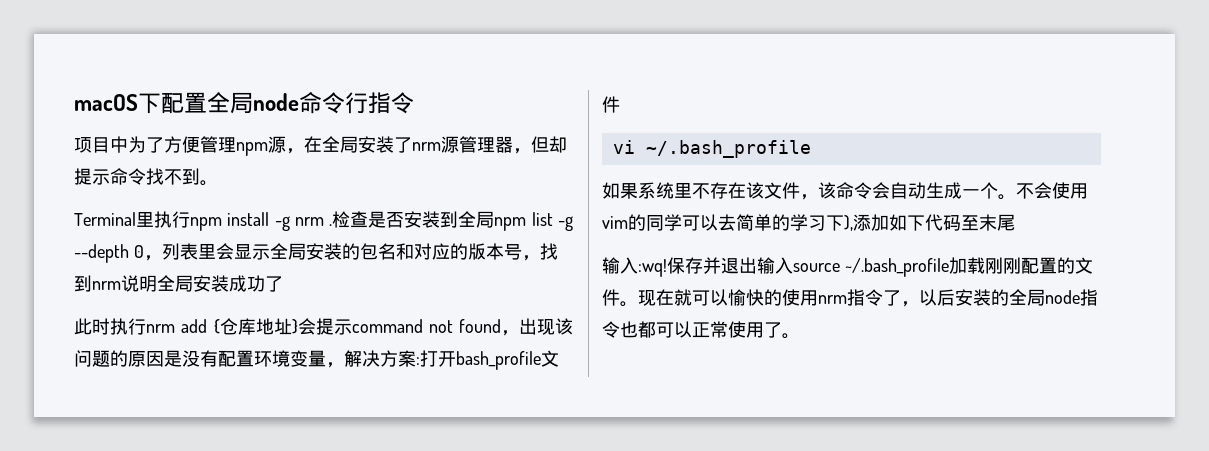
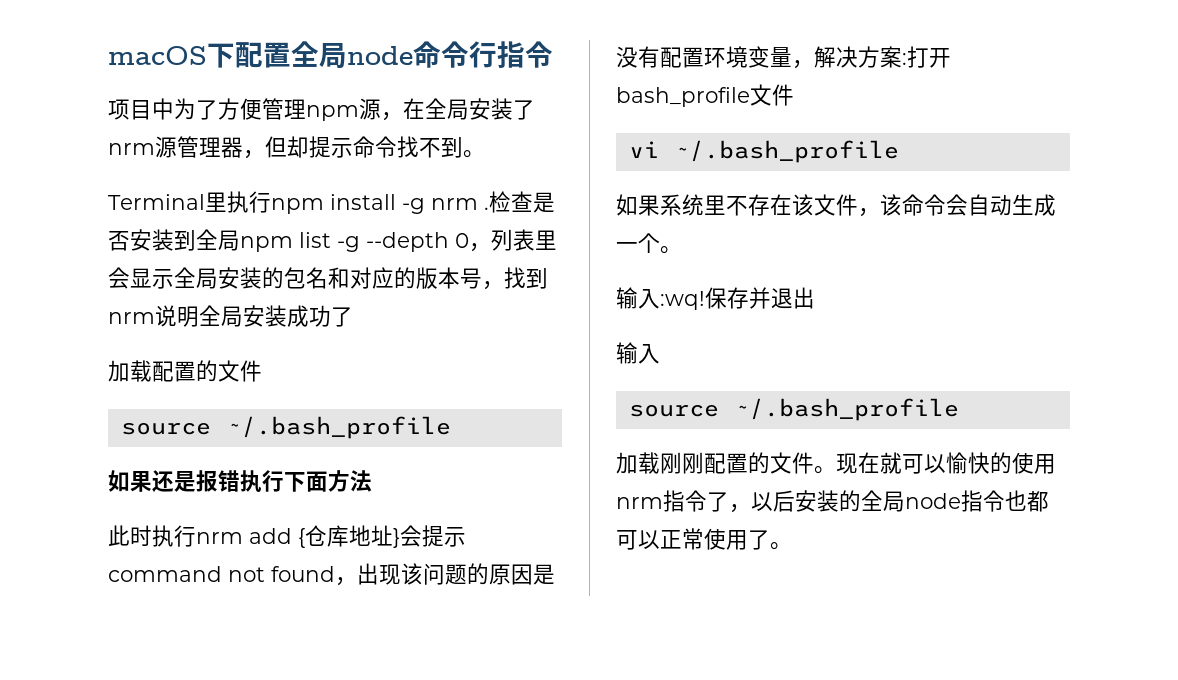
(283, 284) none -> [108,360,262,382] [120,416,451,439] [108,470,372,492] // 加载配置的文件 // source ~/.bash_profile // 如果还是报错执行下面方法
[1016,182,1088,199] [602,214,1015,231] 不会使用vim的同学可以去简单的学习下),添加如下代码至末尾 -> (682, 250) none
[757,257,949,277] 输入source ~/.bash_profile -> [616,342,660,364] [628,398,959,421] // 输入 // source ~/.bash_profile //

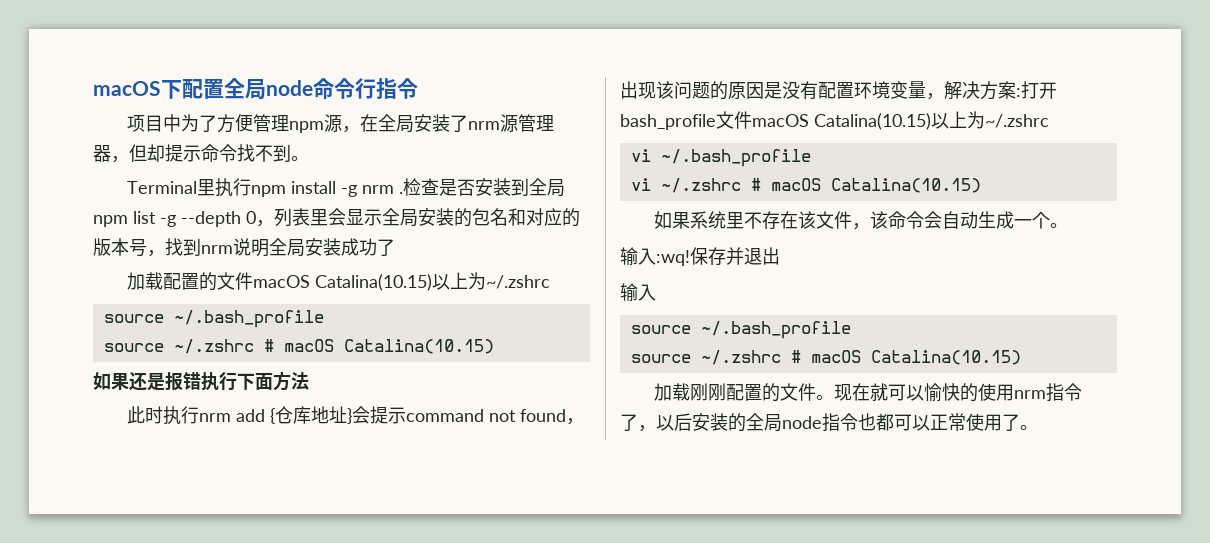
[120,416,451,439] // source ~/.bash_profile -> [253,272,551,291] [103,310,324,328] [103,339,494,354] macOS Catalina(10.15)以上为~/.zshrc // source ~/.bash_profile // source ~/.zshrc # macOS Catalina(10.15)
[628,140,899,163] // vi ~/.bash_profile -> [752,111,1049,130] [630,149,811,167] [630,178,981,193] macOS Catalina(10.15)以上为~/.zshrc // vi ~/.bash_profile // vi ~/.zshrc # macOS Catalina(10.15)
(959, 409) none -> [630,350,1021,365] // source ~/.zshrc # macOS Catalina(10.15)

